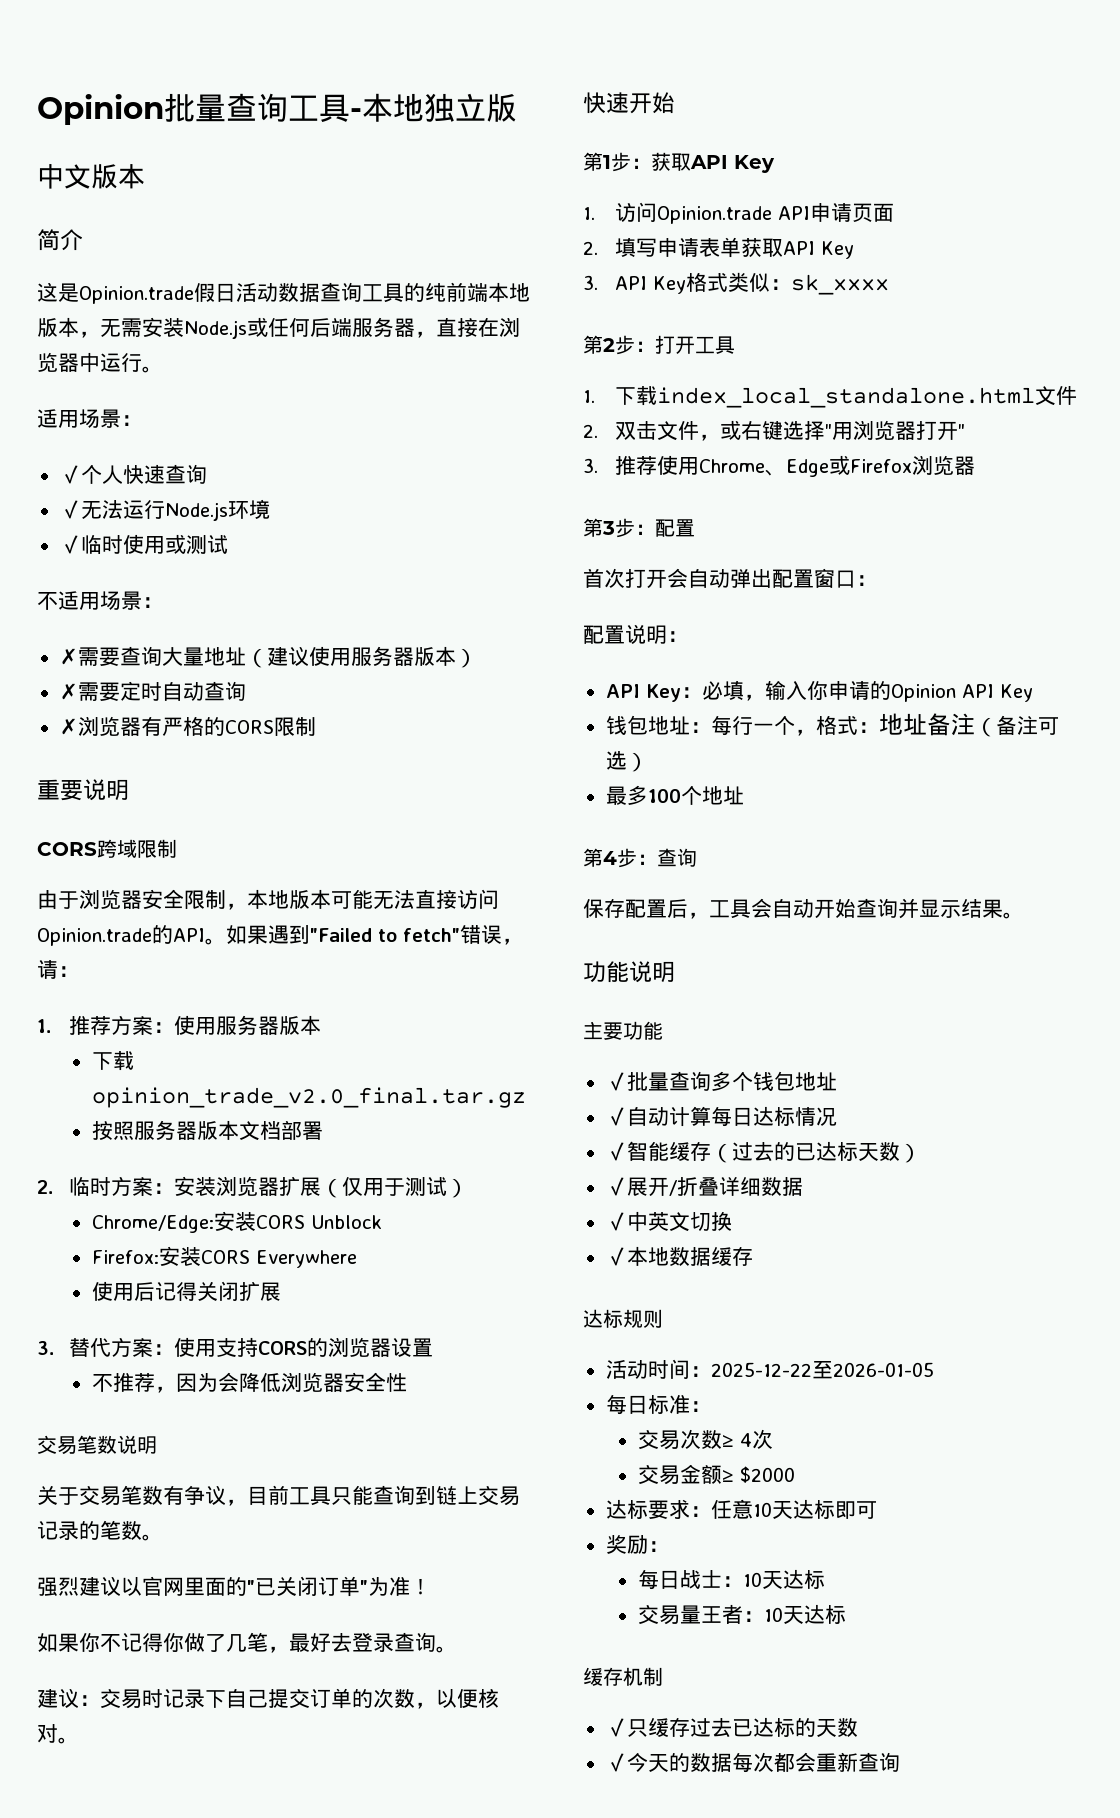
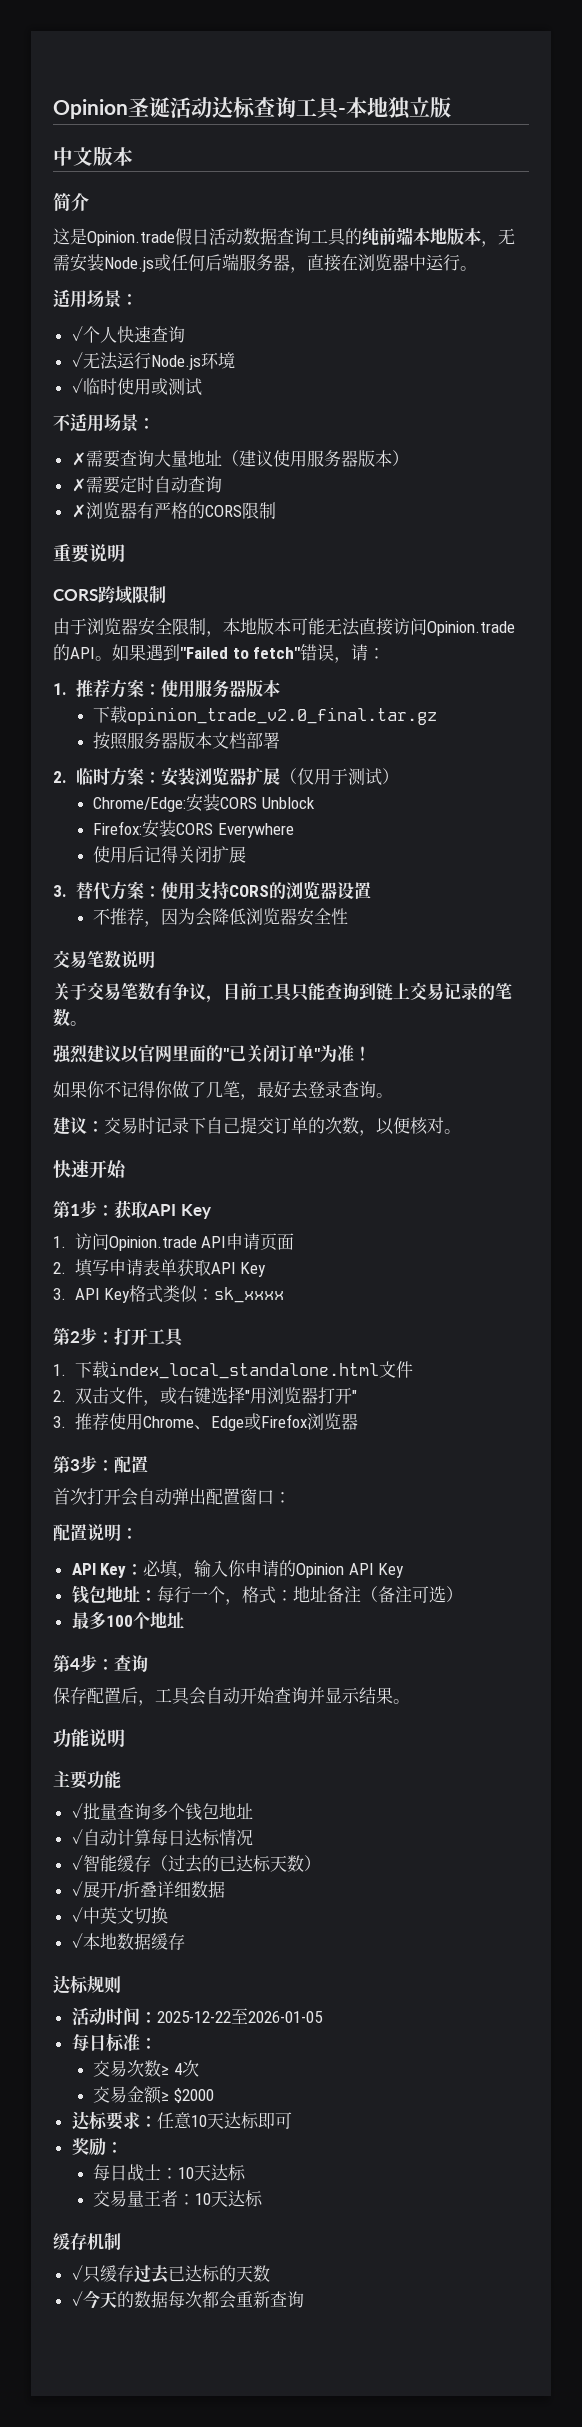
[37,93,226,125] Opinion批量 -> [53,97,256,119] Opinion圣诞活动达标

